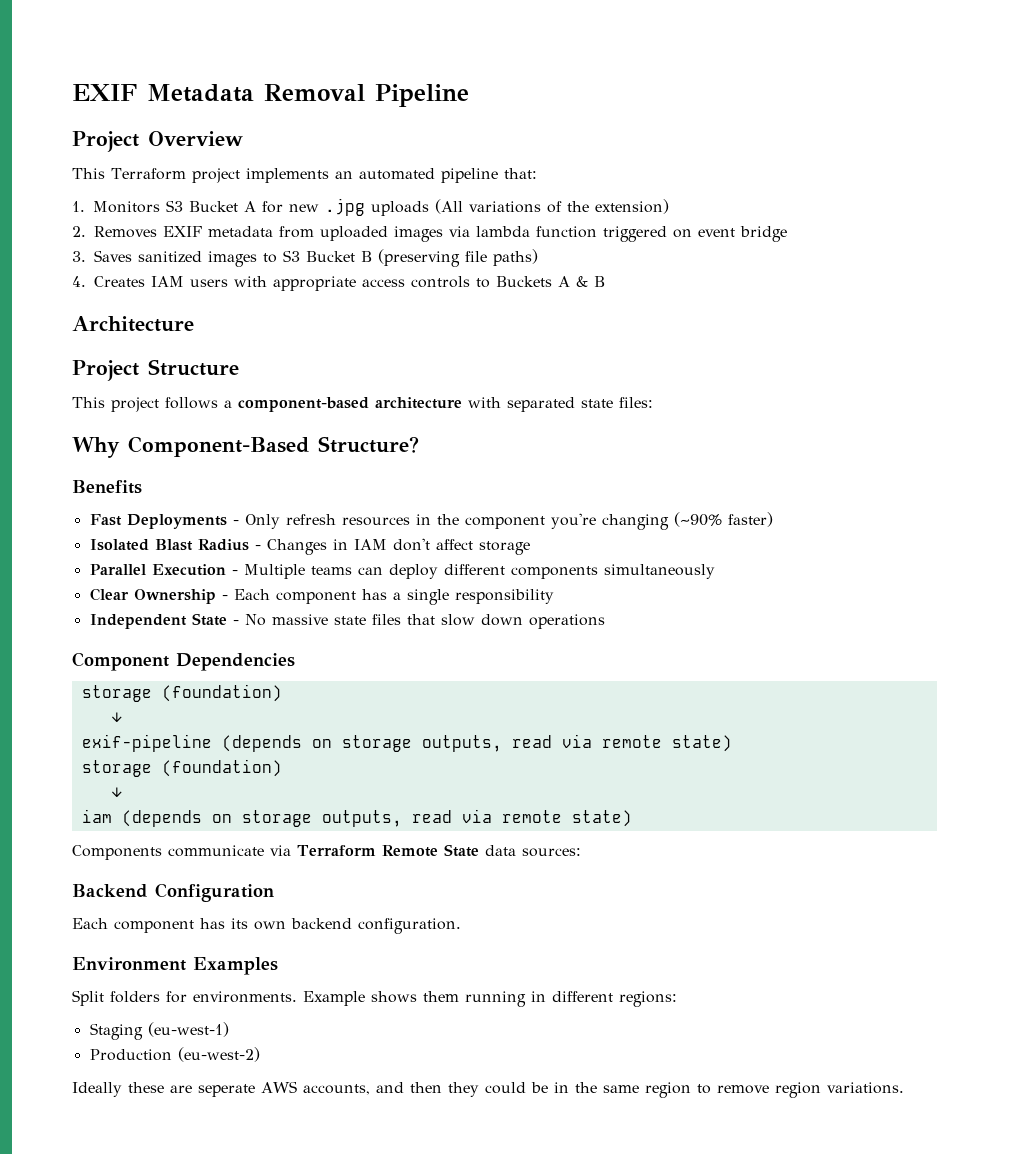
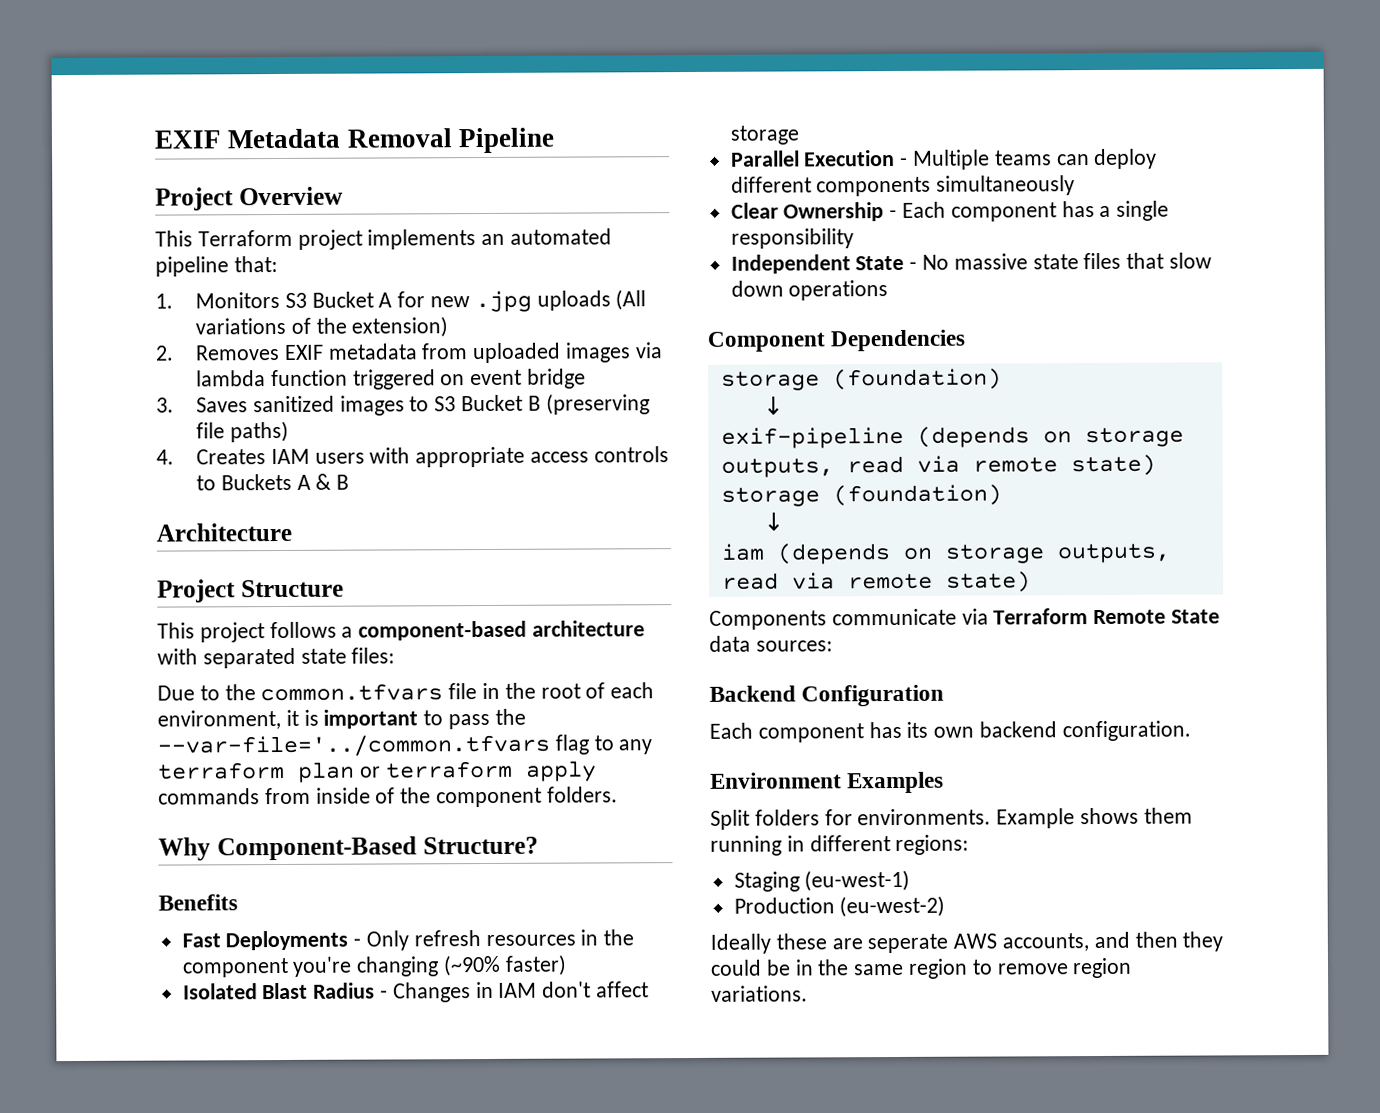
(653, 402) none -> [157,682,655,702] [157,708,526,730] [157,734,653,758] [158,760,597,783] [158,786,618,808] // Due to the common.tfvars file in the root of each environment, it is important to pass the --var-file='../common.tfvars flag to any terraform plan or terraform apply commands from inside of the component folders.

